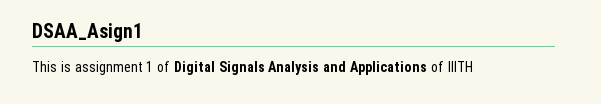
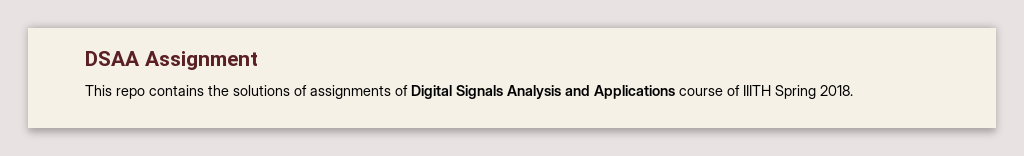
[32,23,143,42] DSAA_Asign1 -> [85,51,258,70] DSAA Assignment
[60,61,154,75] is assignment 1 -> [116,85,391,99] repo contains the solutions of assignments
(428, 68) none -> [679,88,723,96] course
(473, 66) none -> [775,85,853,99] Spring 2018.

